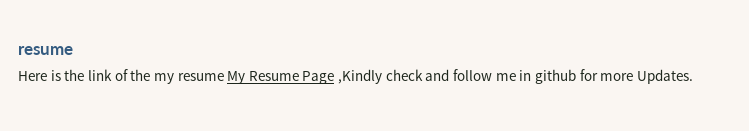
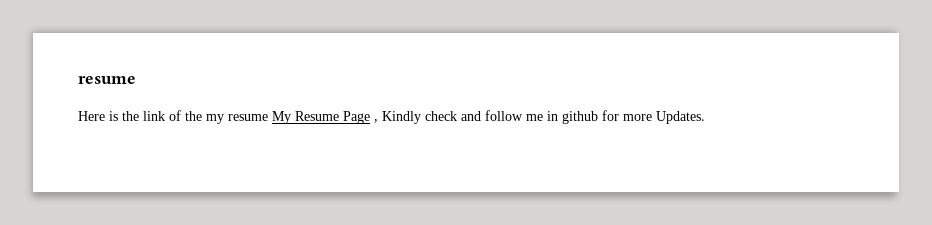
[338,69,383,84] ,Kindly -> [374,111,421,124] , Kindly

